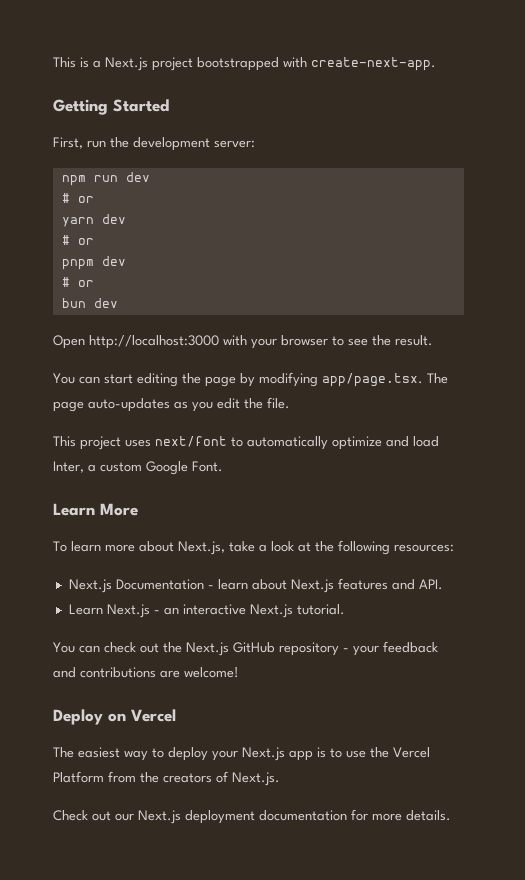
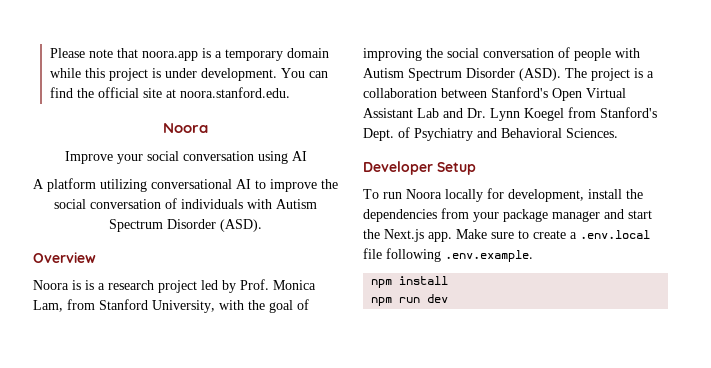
[53,57,436,71] [53,99,169,115] [53,137,255,151] [61,172,150,186] [61,193,94,203] [61,214,126,227] [61,235,94,245] [61,256,126,270] [61,277,94,287] [61,298,118,308] [53,335,433,349] [53,372,448,387] [53,397,290,412] [53,436,439,450] [53,461,223,475] [53,503,138,516] [53,540,454,555] [68,578,443,593] [68,604,345,618] [53,641,438,656] [53,667,239,678] [53,709,176,725] [53,747,430,761] [53,771,280,786] [53,809,451,824] This is a Next.js project bootstrapped with create-next-app. // Getting Started // First, run the development server: // npm run dev // # or // yarn dev // # or // pnpm dev // # or // bun dev // Open http://localhost:3000 with your browser to see the result. // You can start editing the page by modifying app/page.tsx. The page auto-updates as you edit the file. // This project uses next/font to automatically optimize and load Inter, a custom Google Font. // Learn More // To learn more about Next.js, take a look at the following resources: // Next.js Documentation - learn about Next.js features and API. // Learn Next.js - an interactive Next.js tutorial. // You can check out the Next.js GitHub repository - your feedback and contributions are welcome! // Deploy on Vercel // The easiest way to deploy your Next.js app is to use the Vercel Platform from the creators of Next.js. // Check out our Next.js deployment documentation for more details. -> [49,48,329,61] [49,68,328,81] [49,87,290,98] [163,123,208,133] [64,151,307,164] [33,178,338,192] [54,198,317,209] [109,219,262,232] [33,252,96,263] [33,279,316,293] [33,299,309,313] [363,47,640,61] [363,68,654,81] [363,87,626,101] [363,107,657,121] [363,127,618,141] [363,161,476,175] [363,188,643,202] [363,208,652,222] [363,229,650,242] [363,248,533,262] [371,276,449,288] [371,294,449,306] Please note that noora.app is a temporary domain while this project is under development. You can find the official site at noora.stanford.edu. // Noora // Improve your social conversation using AI // A platform utilizing conversational AI to improve the social conversation of individuals with Autism Spectrum Disorder (ASD). // Overview // Noora is is a research project led by Prof. Monica Lam, from Stanford University, with the goal of improving the social conversation of people with Autism Spectrum Disorder (ASD). The project is a collaboration between Stanford's Open Virtual Assistant Lab and Dr. Lynn Koegel from Stanford's Dept. of Psychiatry and Behavioral Sciences. // Developer Setup // To run Noora locally for development, install the dependencies from your package manager and start the Next.js app. Make sure to create a .env.local file following .env.example. // npm install // npm run dev

